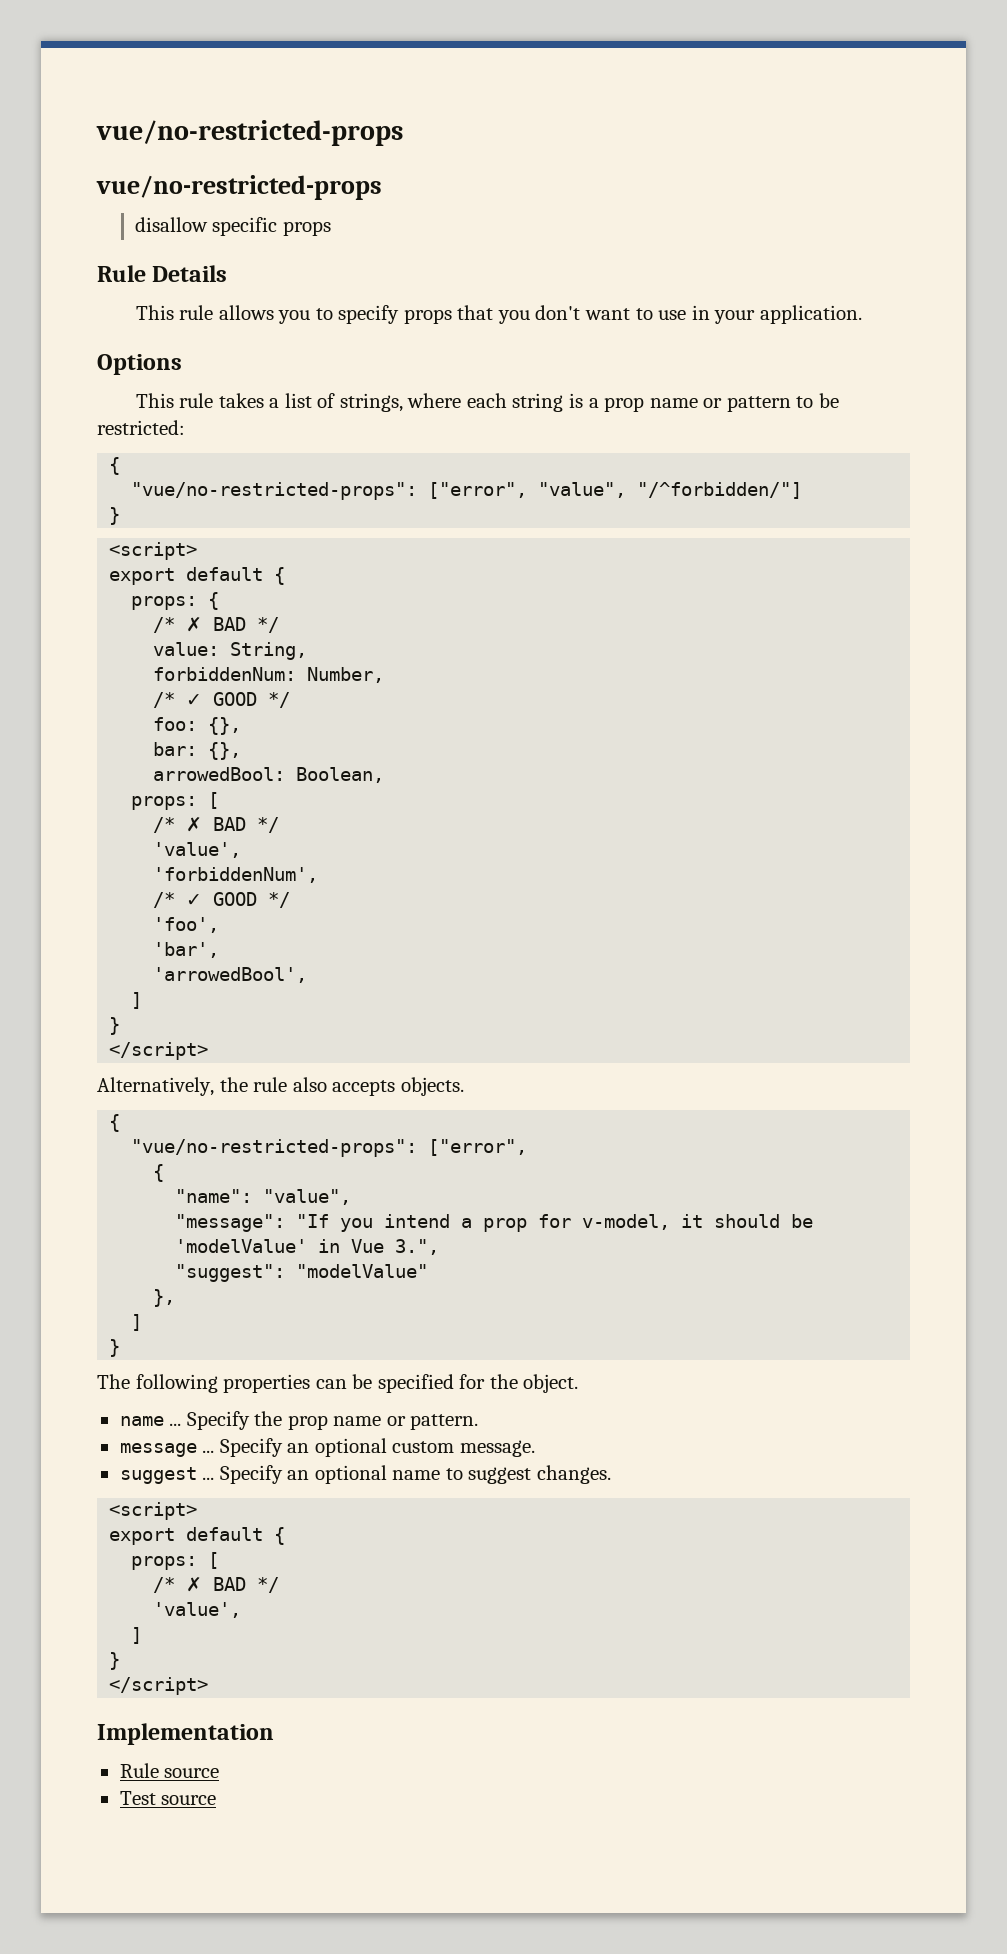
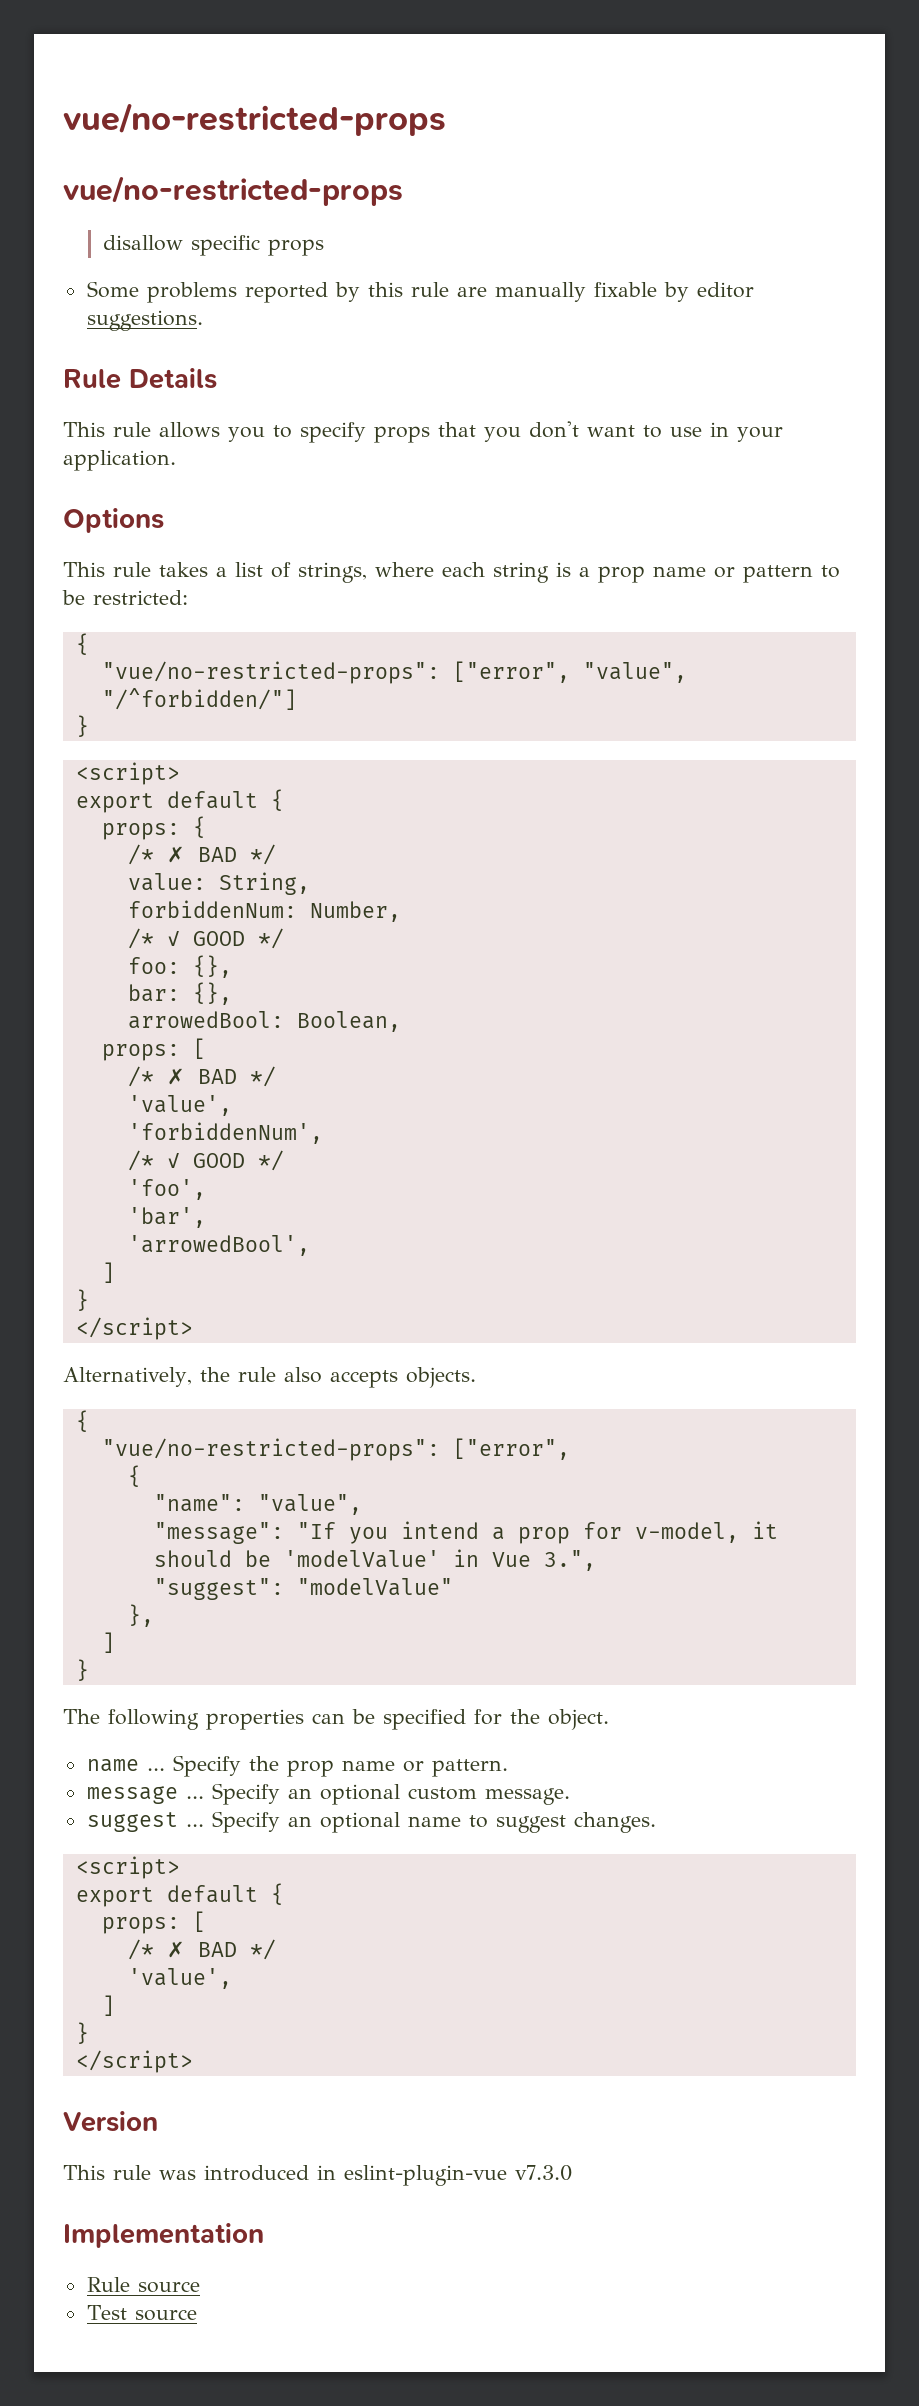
(331, 228) none -> [86,281,754,303] [86,310,203,331] // Some problems reported by this rule are manually fixable by editor suggestions.
(209, 1686) none -> [63,2111,158,2132] [63,2165,572,2186] // Version // This rule was introduced in eslint-plugin-vue v7.3.0

